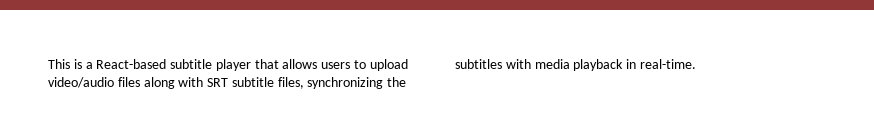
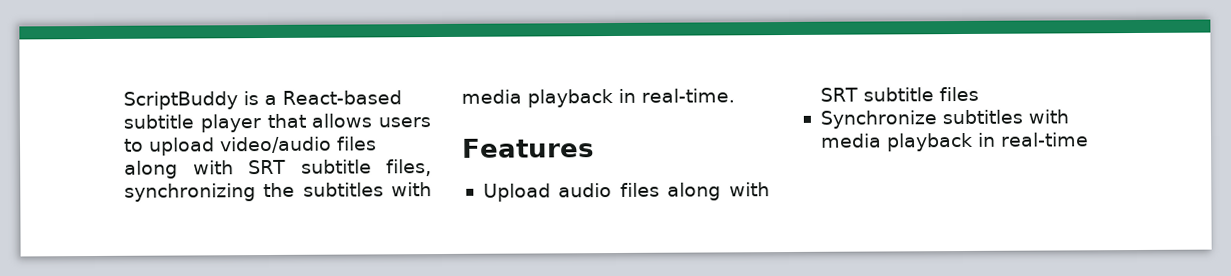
[48,59,70,69] This -> [123,91,238,110] ScriptBuddy
(696, 64) none -> [462,138,594,158] [482,182,770,202] [819,86,979,102] [819,109,1069,129] [819,132,1089,152] // Features // Upload audio files along with SRT subtitle files // Synchronize subtitles with media playback in real-time

